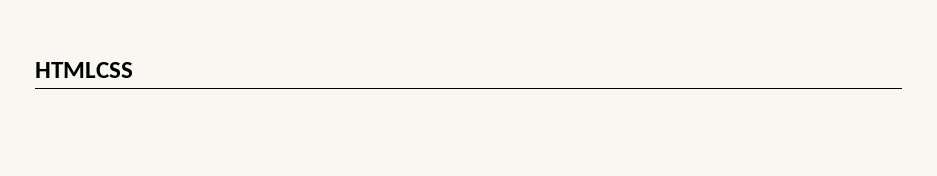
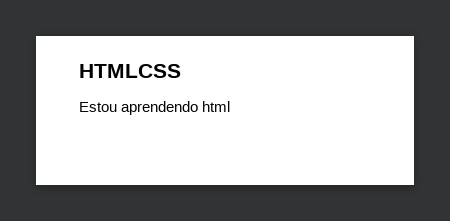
(133, 70) none -> [79,101,231,115] // Estou aprendendo html

